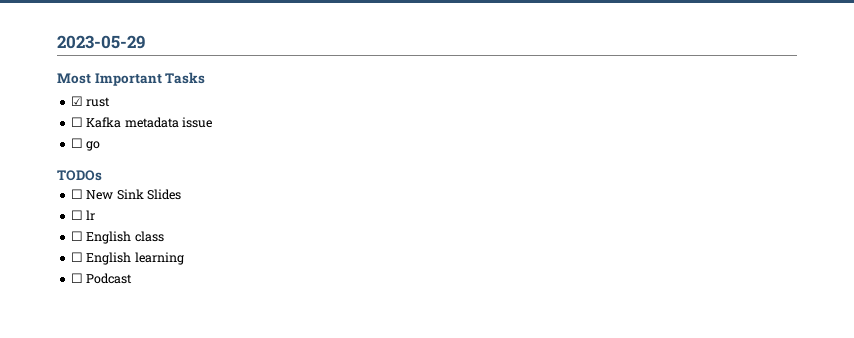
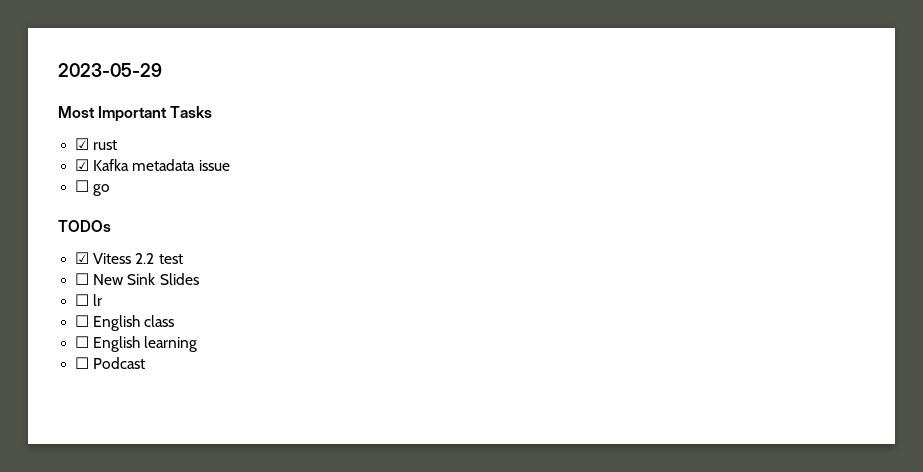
[70,117,83,127] ☐ -> [75,159,90,171] ☑
(102, 175) none -> [75,252,183,264] // ☑ Vitess 2.2 test

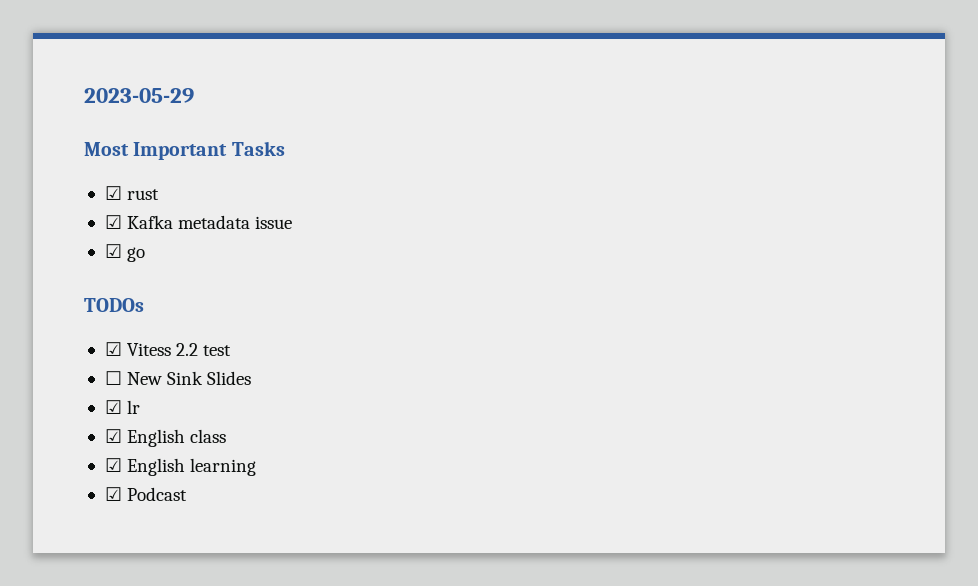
[75,180,90,192] ☐ -> [104,244,122,258] ☑
[75,294,90,306] ☐ -> [104,400,122,414] ☑
[75,315,90,327] ☐ -> [104,429,122,443] ☑
[75,336,90,348] ☐ -> [104,458,122,472] ☑
[75,357,90,369] ☐ -> [104,487,122,501] ☑

